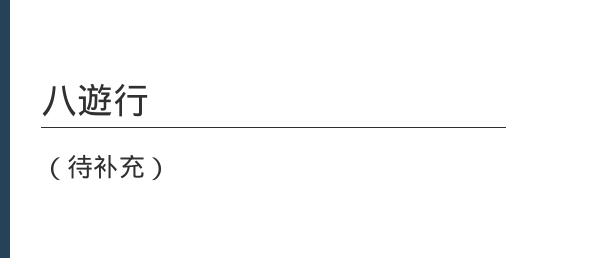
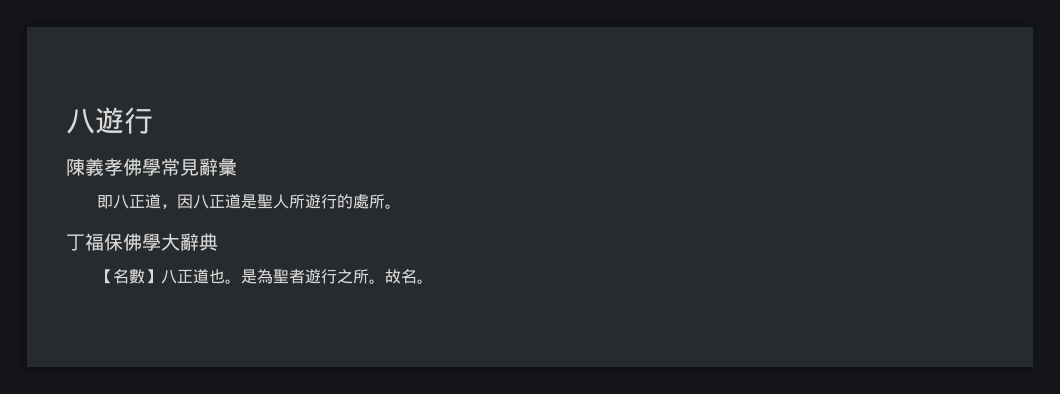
[41,154,171,181] （待补充） -> [66,158,237,176] [96,194,401,209] [66,233,218,251] [96,269,433,284] 陳義孝佛學常見辭彙 // 即八正道，因八正道是聖人所遊行的處所。 // 丁福保佛學大辭典 // 【名數】八正道也。是為聖者遊行之所。故名。

